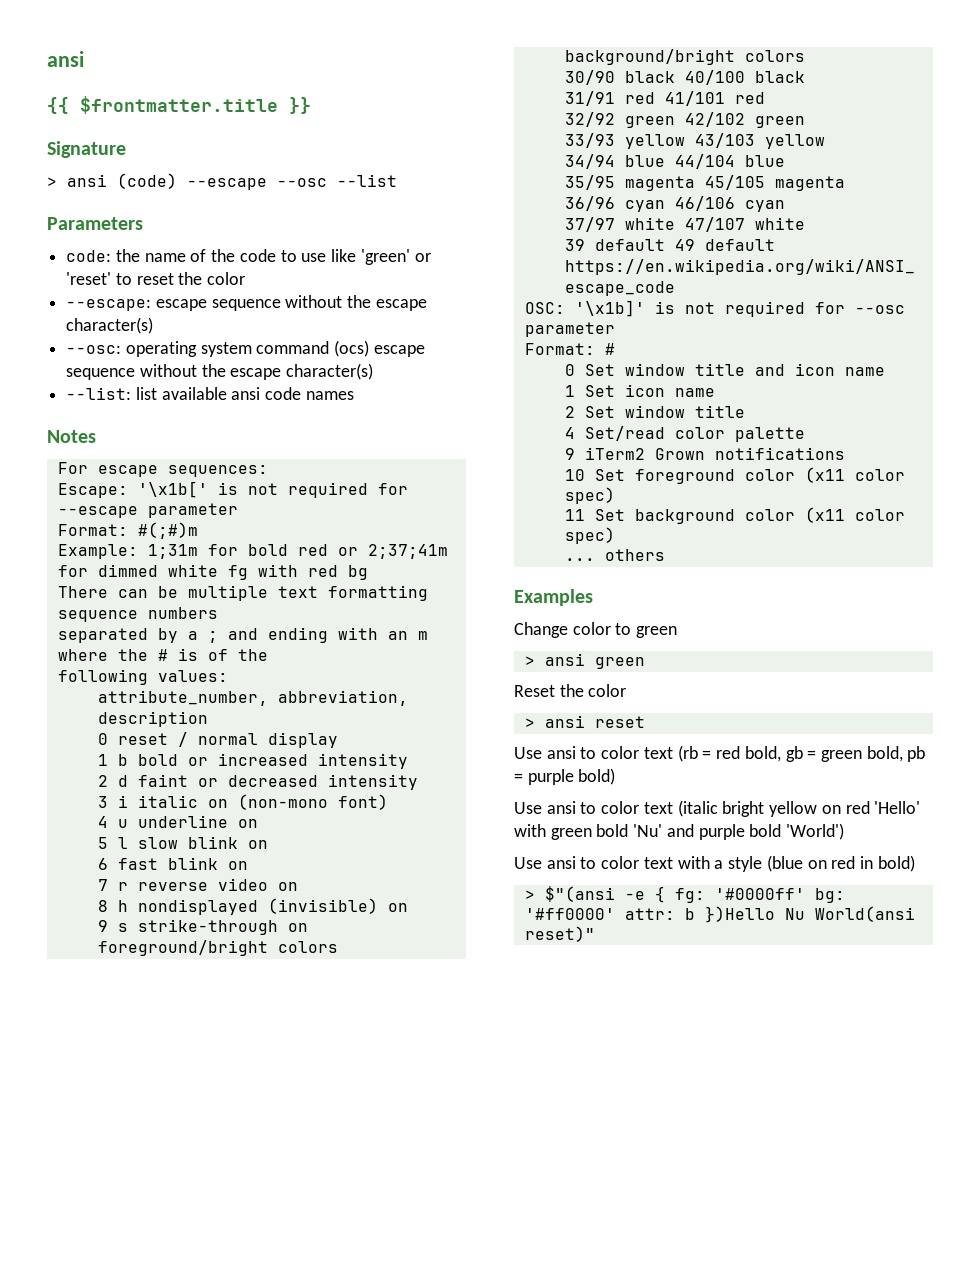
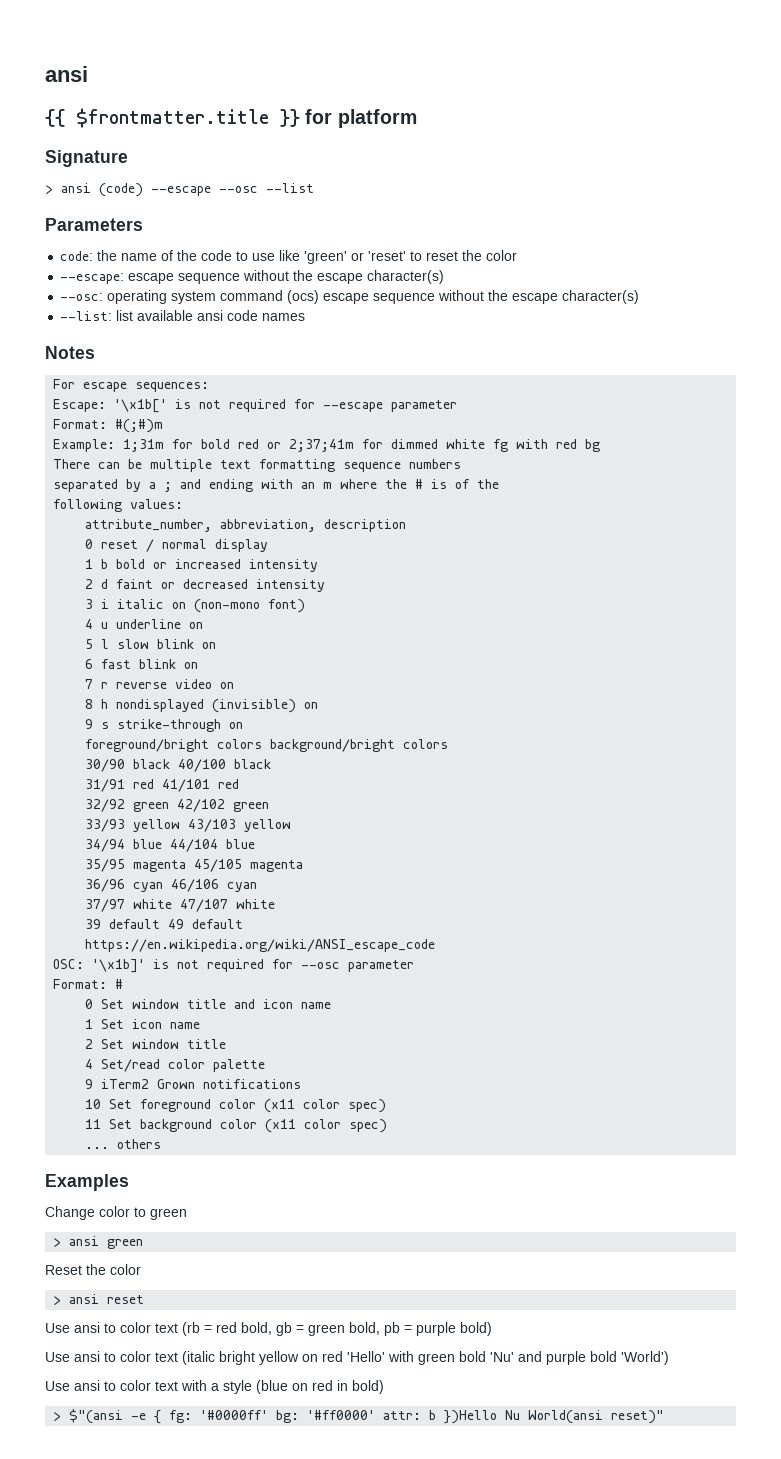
(311, 105) none -> [305,109,417,128] for platform

